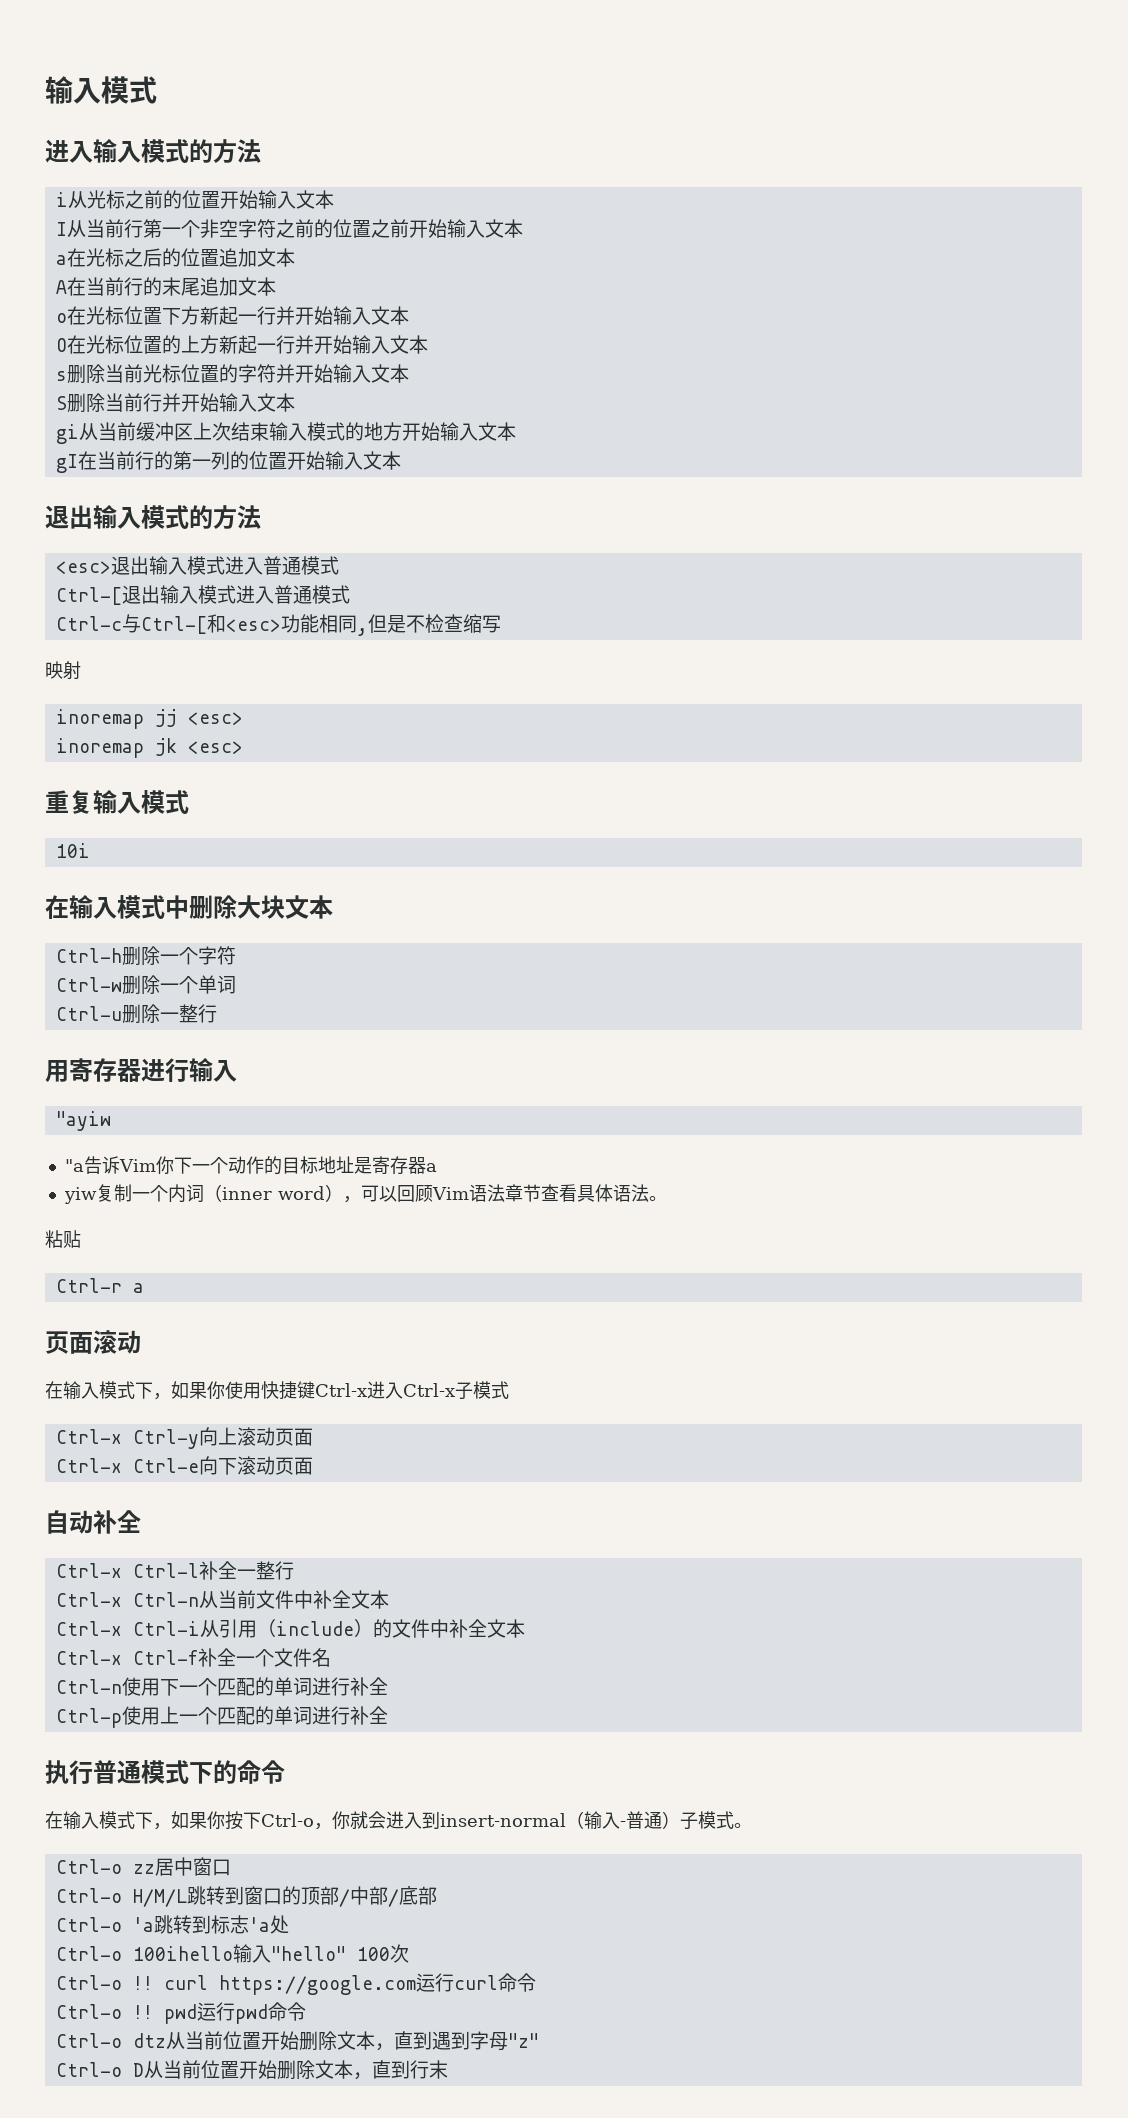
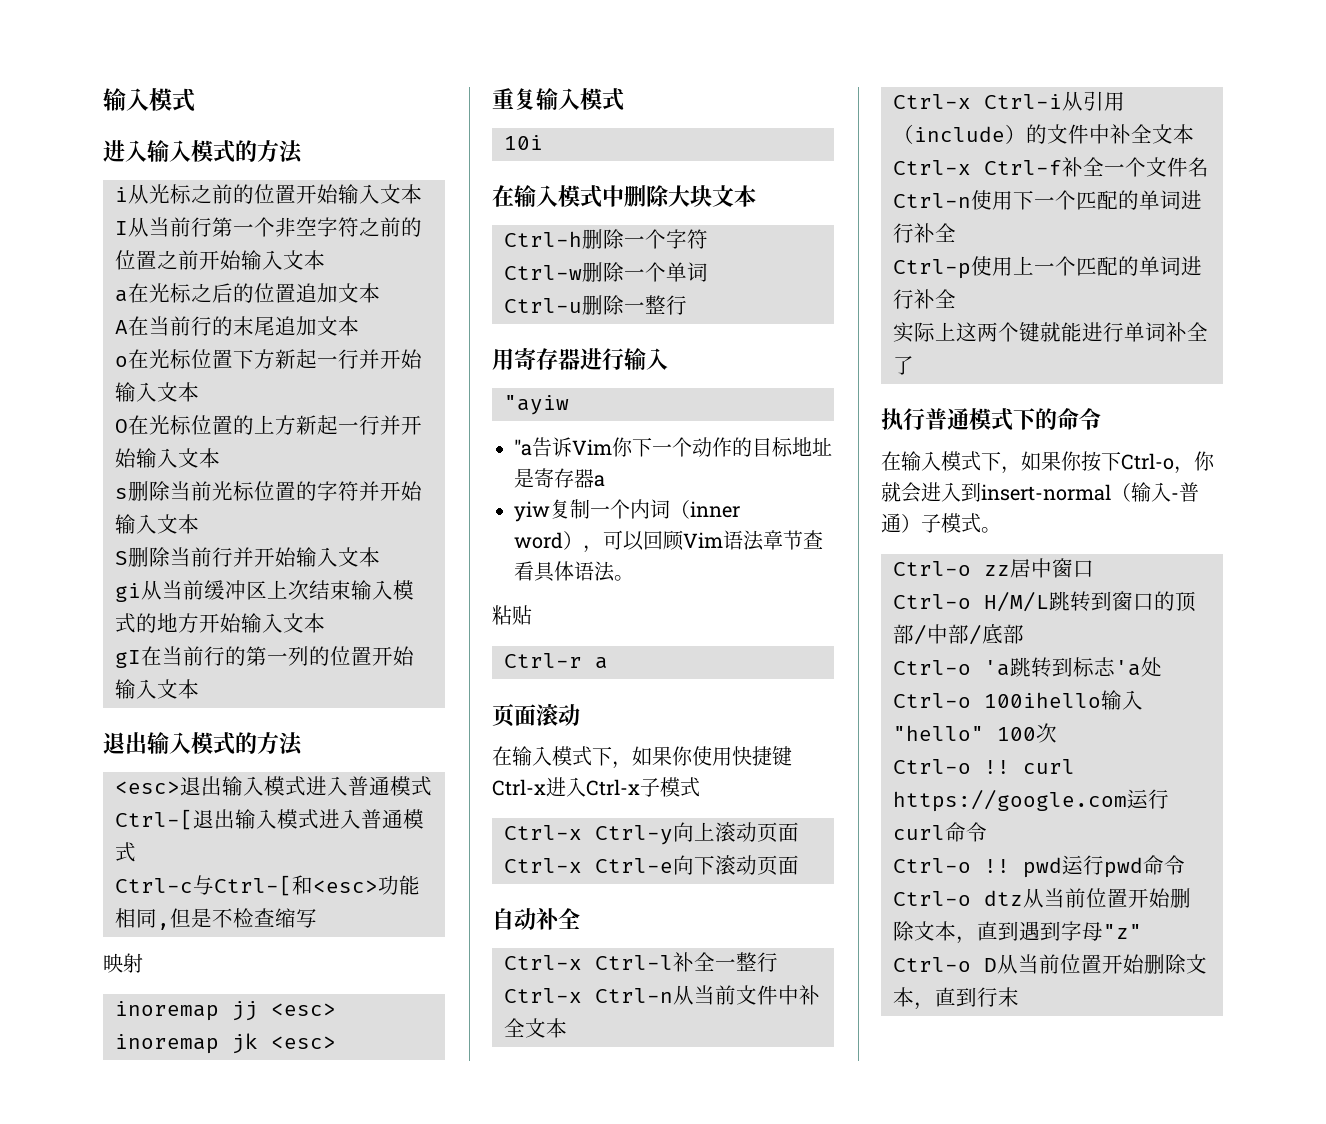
(388, 1715) none -> [893,322,1208,343] [893,356,914,375] // 实际上这两个键就能进行单词补全了

